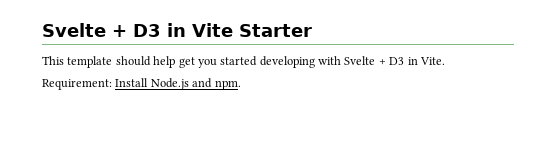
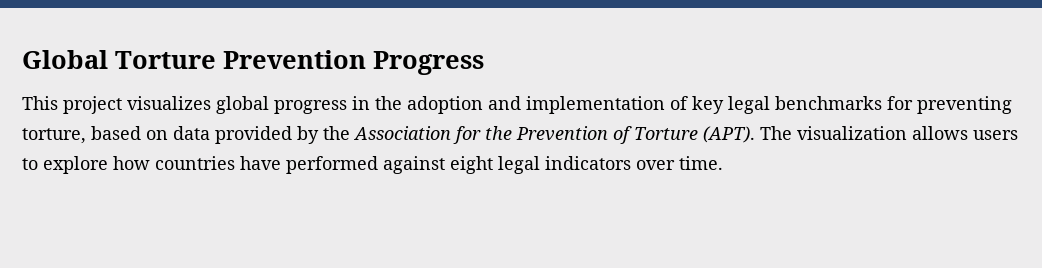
[42,23,312,37] [42,56,445,68] [42,78,241,90] Svelte + D3 in Vite Starter // This template should help get you started developing with Svelte + D3 in Vite. // Requirement: Install Node.js and npm. -> [22,50,484,75] [22,96,1012,114] [22,126,1018,144] [22,156,723,174] Global Torture Prevention Progress // This project visualizes global progress in the adoption and implementation of key legal benchmarks for preventing torture, based on data provided by the Association for the Prevention of Torture (APT). The visualization allows users to explore how countries have performed against eight legal indicators over time.

